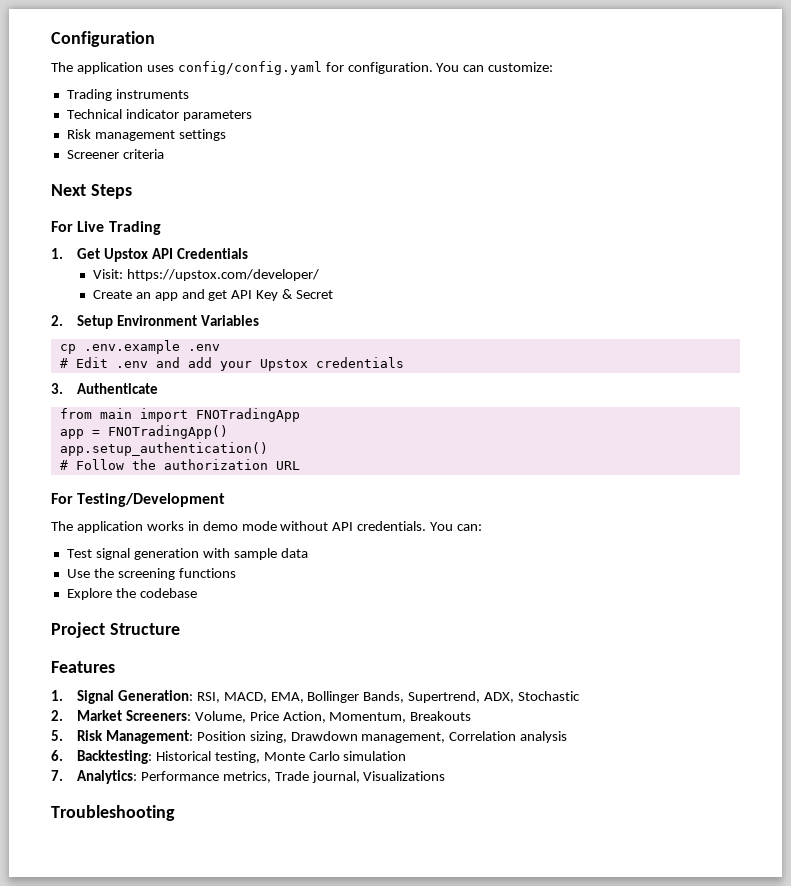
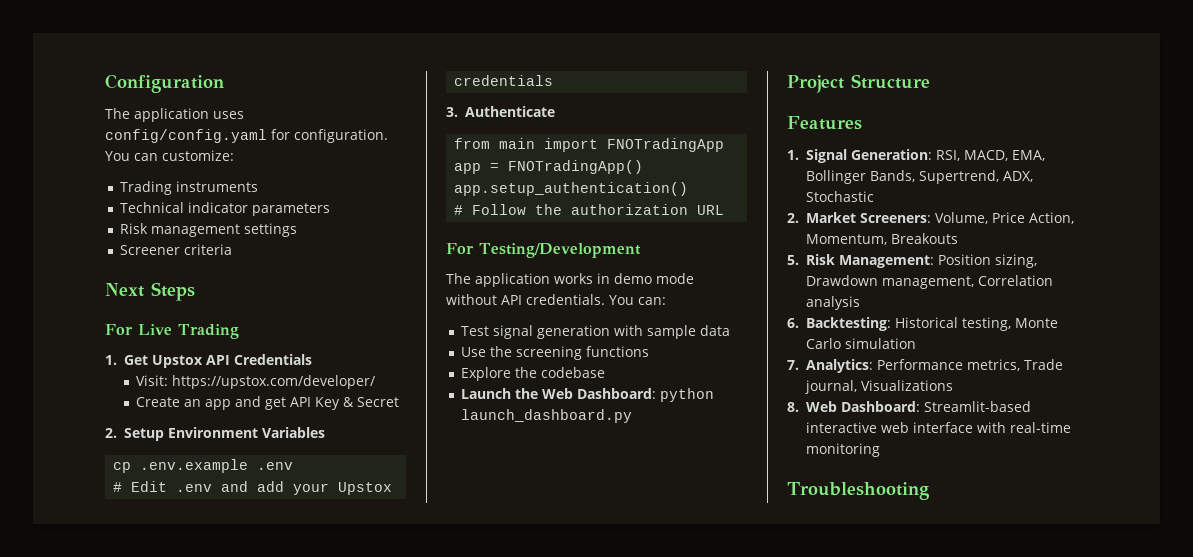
(197, 593) none -> [460,388,714,402] [460,409,632,423] // Launch the Web Dashboard: python launch_dashboard.py
(446, 776) none -> [787,401,1031,412] [805,422,1071,433] [805,443,880,457] // 8. Web Dashboard: Streamlit-based interactive web interface with real-time monitoring

